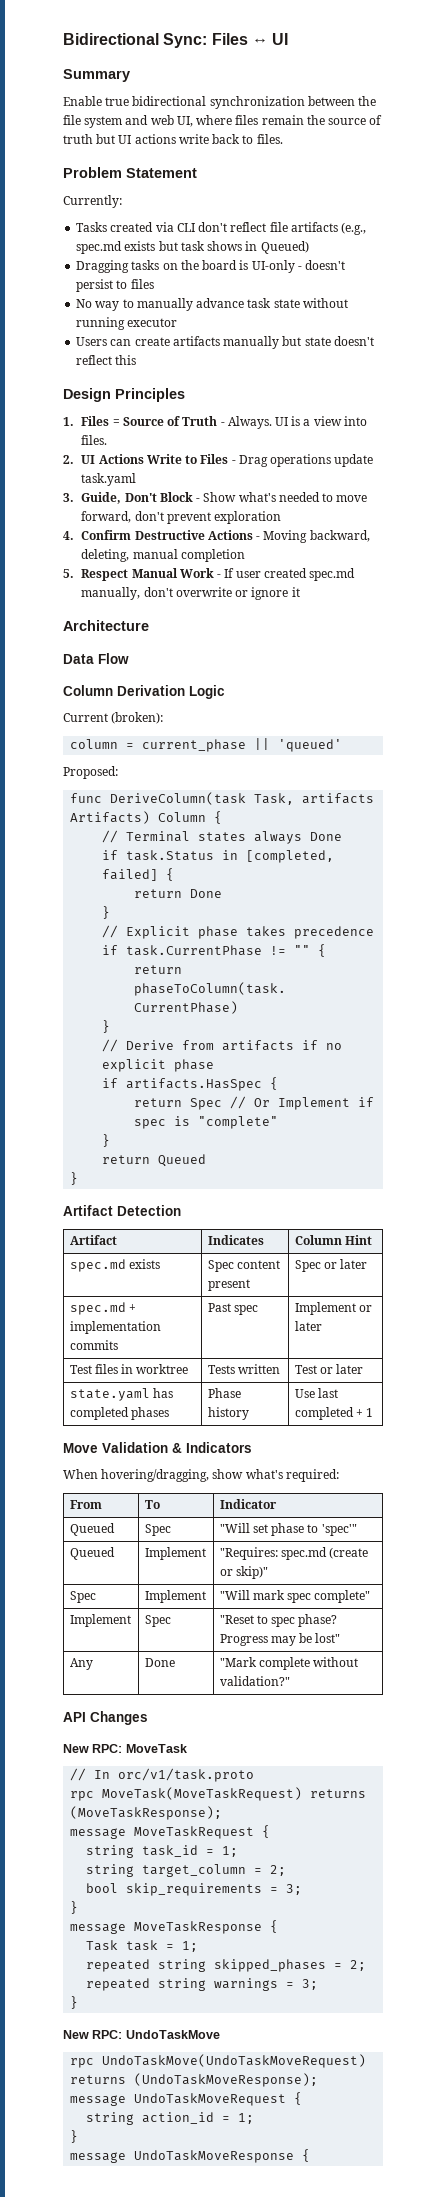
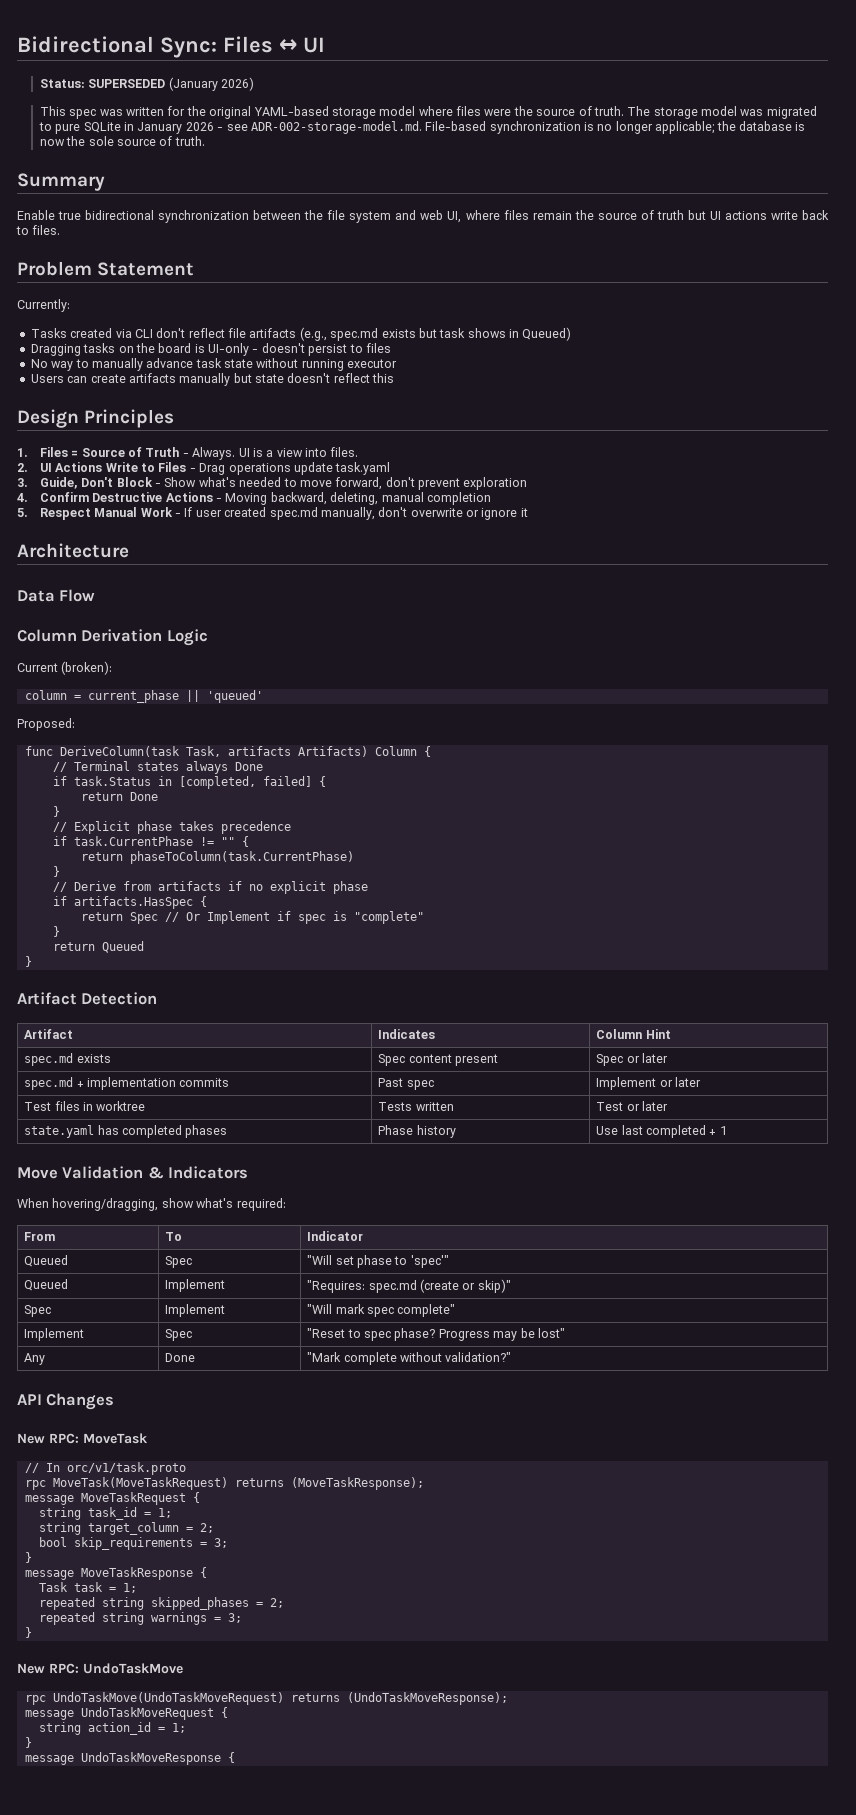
(289, 39) none -> [39,77,255,91] [39,106,817,119] [38,121,806,134] [39,136,205,146] // Status: SUPERSEDED (January 2026) // This spec was written for the original YAML-based storage model where files were the source of truth. The storage model was migrated to pure SQLite in January 2026 - see ADR-002-storage-model.md. File-based synchronization is no longer applicable; the database is now the sole source of truth.

